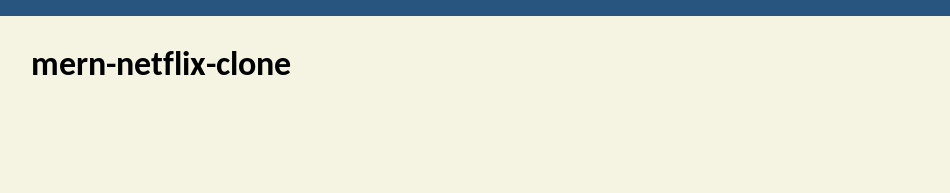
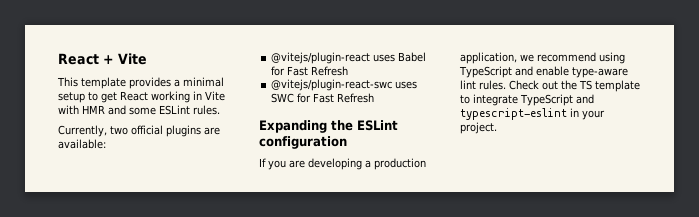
[31,51,291,75] mern-netflix-clone -> [58,53,147,65] [57,77,224,89] [58,91,225,103] [58,105,220,115] [58,125,220,137] [58,139,106,149] [271,52,427,64] [271,66,349,76] [271,79,418,91] [271,93,375,103] [259,120,398,133] [259,136,347,149] [259,158,426,170] [460,52,625,64] [459,66,628,78] [460,80,640,92] [460,94,594,106] [460,108,605,120] [460,122,497,134] React + Vite // This template provides a minimal setup to get React working in Vite with HMR and some ESLint rules. // Currently, two official plugins are available: // @vitejs/plugin-react uses Babel for Fast Refresh // @vitejs/plugin-react-swc uses SWC for Fast Refresh // Expanding the ESLint configuration // If you are developing a production application, we recommend using TypeScript and enable type-aware lint rules. Check out the TS template to integrate TypeScript and typescript-eslint in your project.

